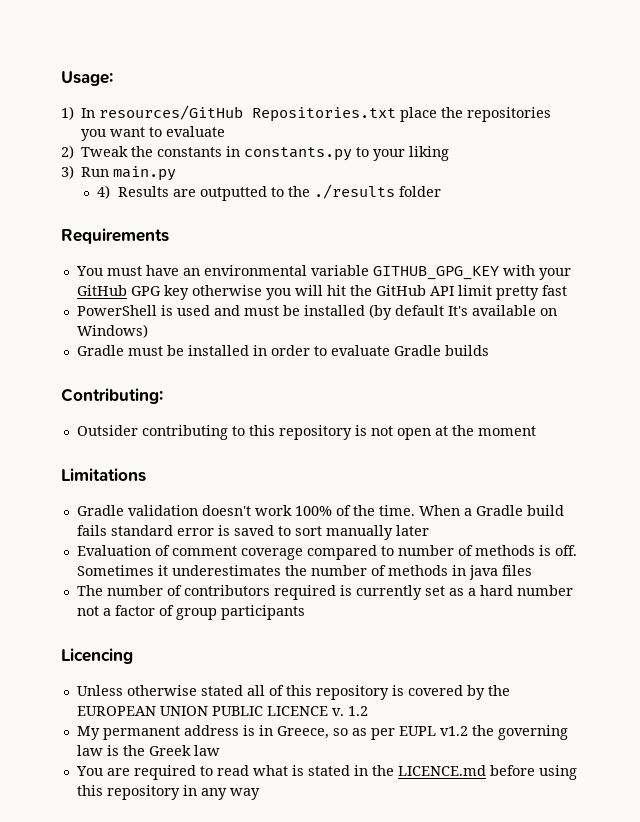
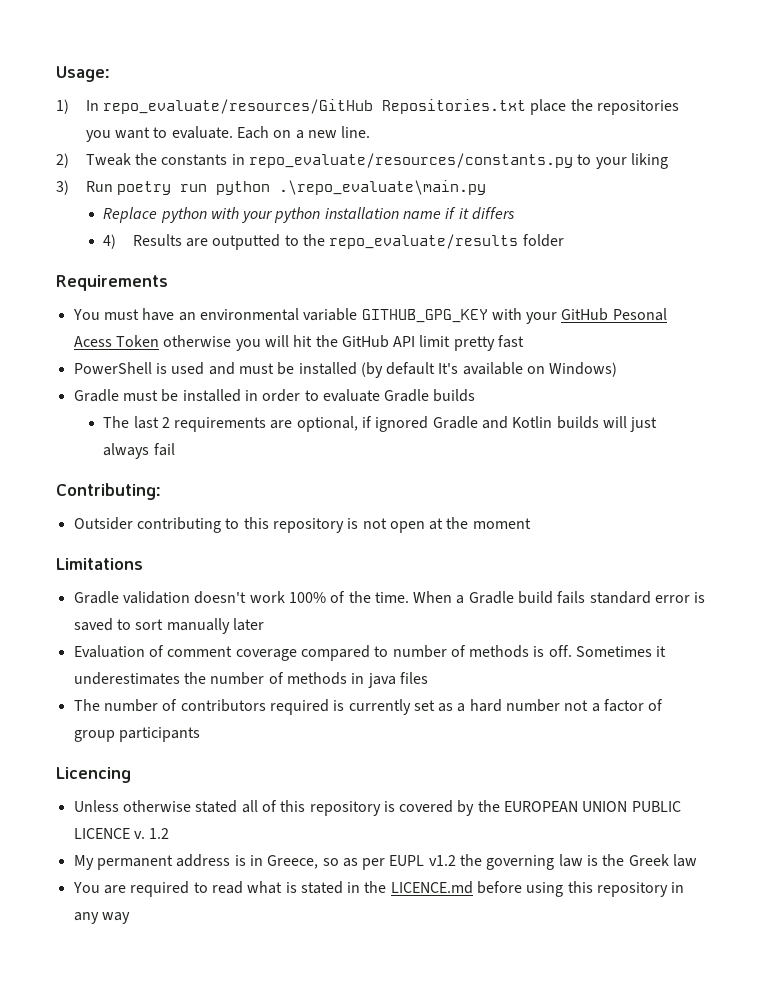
[99,105,244,120] resources/GitHub -> [102,99,373,114] repo_evaluate/resources/GitHub
[166,126,226,137] evaluate -> [171,126,371,139] evaluate. Each on a new line.
[244,147,353,161] constants.py -> [248,153,573,168] repo_evaluate/resources/constants.py
[113,166,177,181] main.py -> [116,180,486,195] [103,207,516,223] poetry run python .\repo_evaluate\main.py // Replace python with your python installation name if it differs
[313,184,395,199] ./results -> [329,234,519,249] repo_evaluate/results
[130,285,189,300] GPG key -> [612,308,667,321] [73,335,159,347] Pesonal Acess Token
(489, 350) none -> [103,416,658,432] [103,443,175,459] // The last 2 requirements are optional, if ignored Gradle and Kotlin builds will just always fail

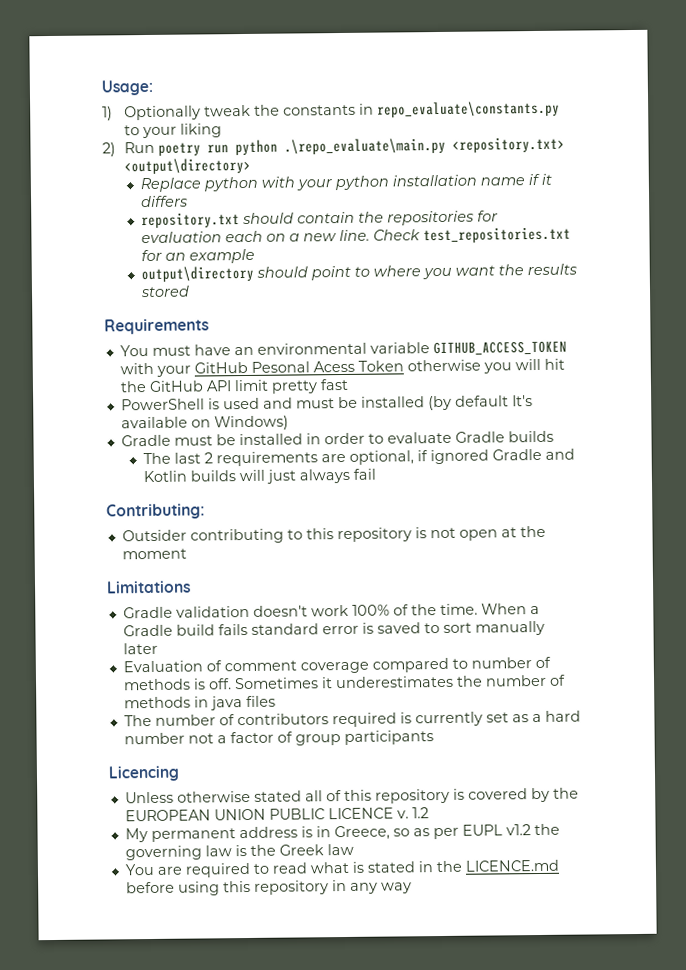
[85,99,679,115] [85,126,371,142] [56,153,131,168] In repo_evaluate/resources/GitHub Repositories.txt place the repositories you want to evaluate. Each on a new line. // 2) Tweak -> [123,104,251,121] Optionally tweak
[248,153,573,168] repo_evaluate/resources/constants.py -> [376,100,560,118] repo_evaluate\constants.py
[56,180,69,195] 3) -> [102,142,116,157] 2)
(486, 187) none -> [451,136,565,153] [123,157,251,175] <repository.txt> <output\directory>
[103,234,564,250] 4) Results are outputted to the repo_evaluate/results folder -> [140,210,499,229] [140,226,571,244] [140,248,255,264] [140,263,577,283] [139,285,190,298] repository.txt should contain the repositories for evaluation each on a new line. Check test_repositories.txt for an example // output\directory should point to where you want the results stored
[361,309,488,323] GITHUB_GPG_KEY -> [432,340,567,356] GITHUB_ACCESS_TOKEN

